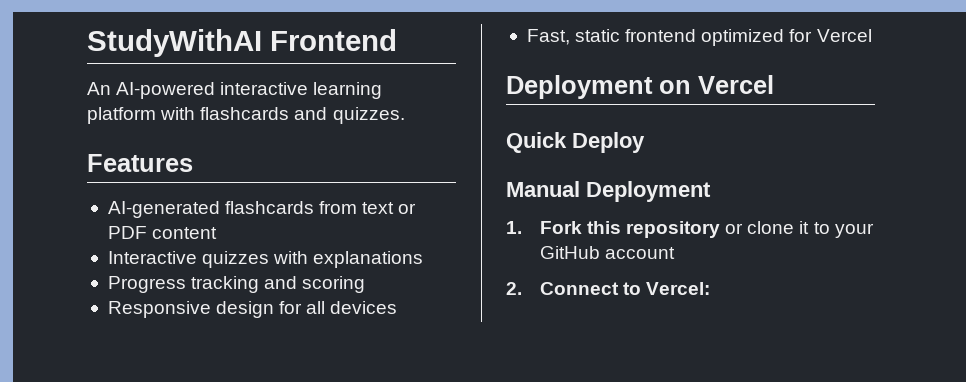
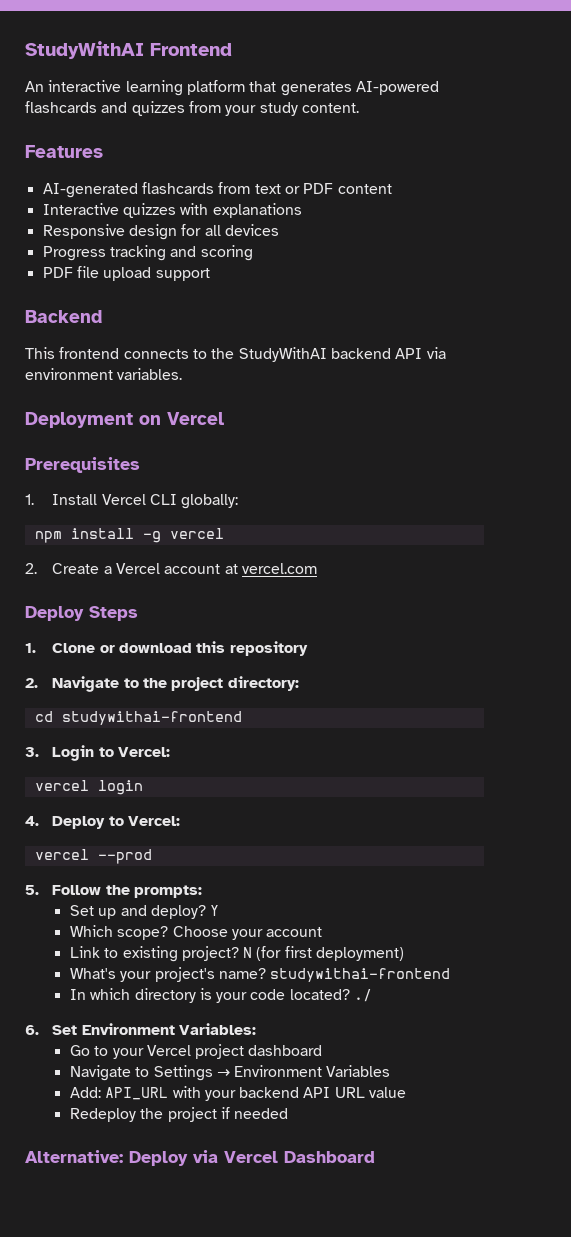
[116,82,216,99] AI-powered -> (44, 86) none
[160,107,405,124] with flashcards and quizzes. -> [249,81,439,96] [25,101,359,116] that generates AI-powered flashcards and quizzes from your study content.
[107,276,366,293] // Progress tracking and scoring -> (302, 210) none
[526,29,872,46] [506,75,774,99] [506,132,645,153] [506,181,711,202] [506,221,874,238] [539,246,675,259] [506,282,711,295] Fast, static frontend optimized for Vercel // Deployment on Vercel // Quick Deploy // Manual Deployment // 1. Fork this repository or clone it to your GitHub account // 2. Connect to Vercel: -> [42,245,253,261] [42,266,210,281] [25,310,102,323] [25,347,446,362] [25,368,183,380] [25,412,224,428] [25,457,140,473] [25,494,239,509] [34,528,224,543] [25,563,317,574] [25,606,138,621] [25,641,308,656] [25,676,299,692] [34,711,242,725] [25,745,170,761] [34,780,143,795] [25,816,180,829] [34,849,152,864] [25,885,202,898] [69,905,220,919] [69,925,323,940] [69,946,405,962] [69,967,451,982] [69,988,373,1003] [25,1023,256,1035] [69,1044,323,1059] [69,1065,391,1081] [69,1086,407,1101] [69,1107,289,1122] [25,1150,375,1166] Progress tracking and scoring // PDF file upload support // Backend // This frontend connects to the StudyWithAI backend API via environment variables. // Deployment on Vercel // Prerequisites // 1. Install Vercel CLI globally: // npm install -g vercel // 2. Create a Vercel account at vercel.com // Deploy Steps // 1. Clone or download this repository // 2. Navigate to the project directory: // cd studywithai-frontend // 3. Login to Vercel: // vercel login // 4. Deploy to Vercel: // vercel --prod // 5. Follow the prompts: // Set up and deploy? Y // Which scope? Choose your account // Link to existing project? N (for first deployment) // What's your project's name? studywithai-frontend // In which directory is your code located? ./ // 6. Set Environment Variables: // Go to your Vercel project dashboard // Navigate to Settings → Environment Variables // Add: API_URL with your backend API URL value // Redeploy the project if needed // Alternative: Deploy via Vercel Dashboard

